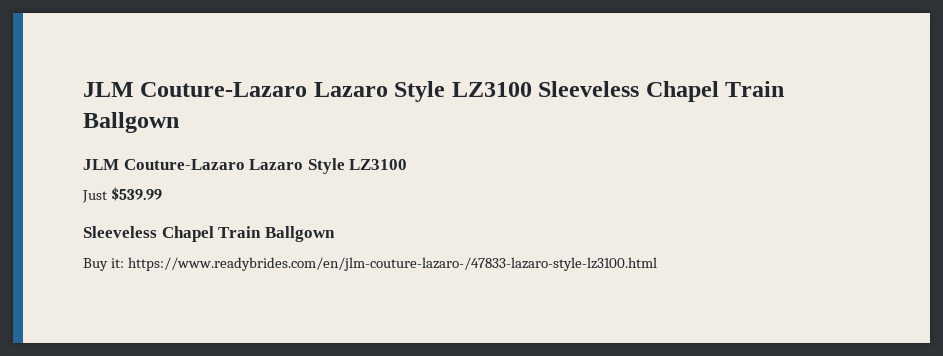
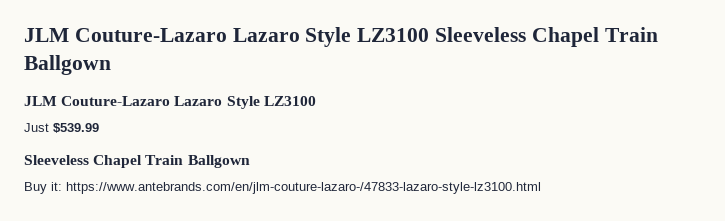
[127,257,657,271] https://www.readybrides.com/en/jlm-couture-lazaro-/47833-lazaro-style-lz3100.html -> [66,182,541,194] https://www.antebrands.com/en/jlm-couture-lazaro-/47833-lazaro-style-lz3100.html

